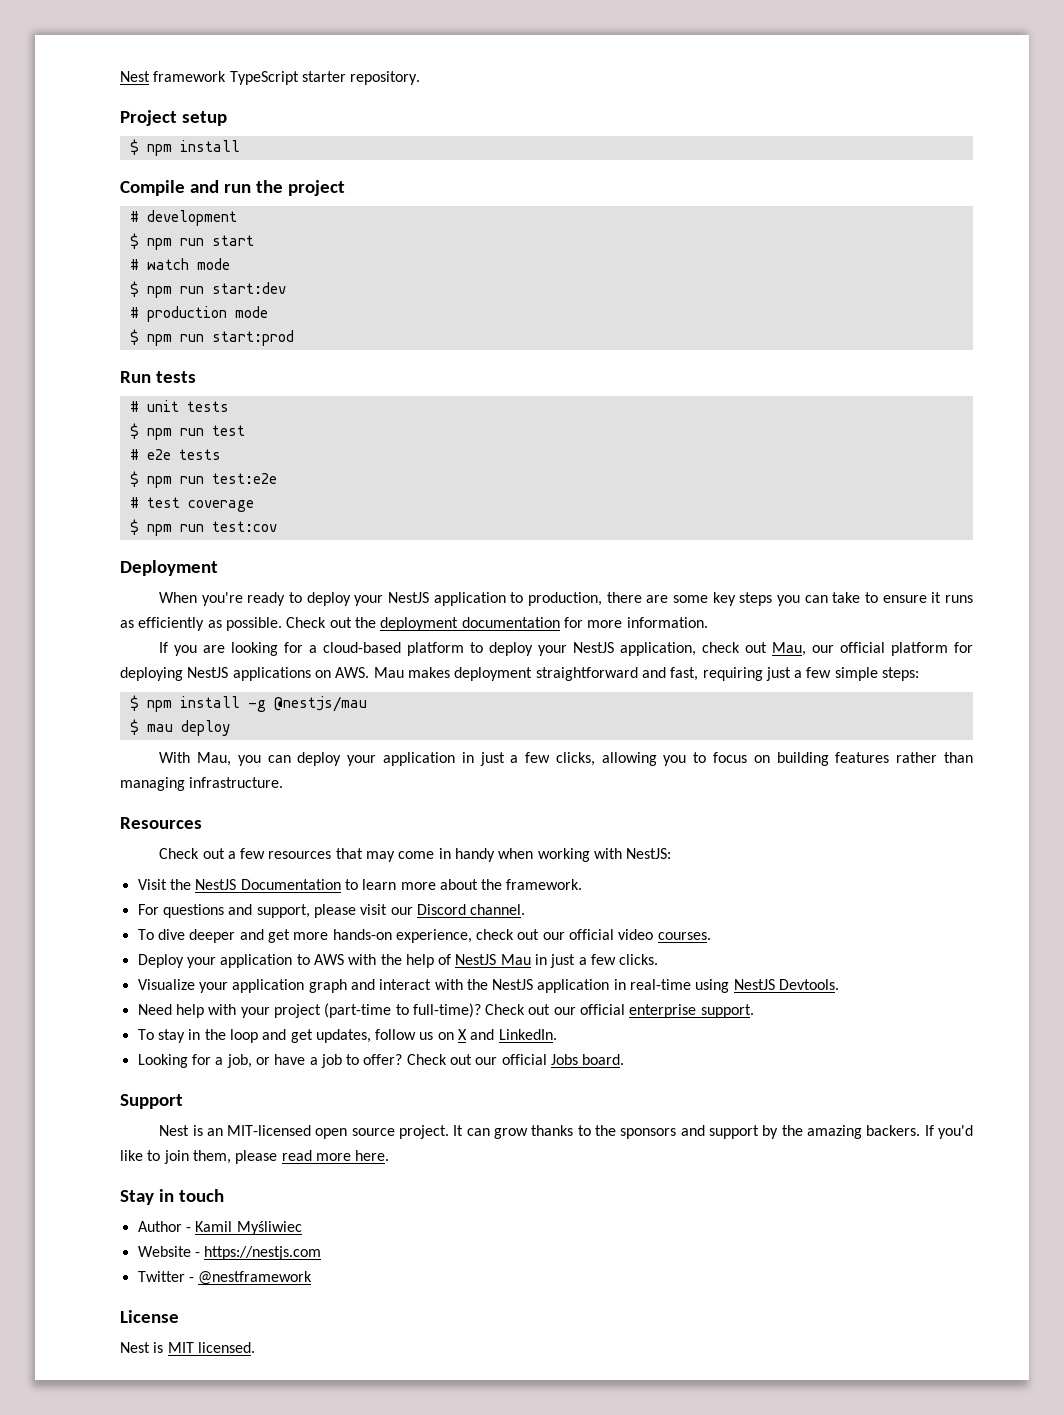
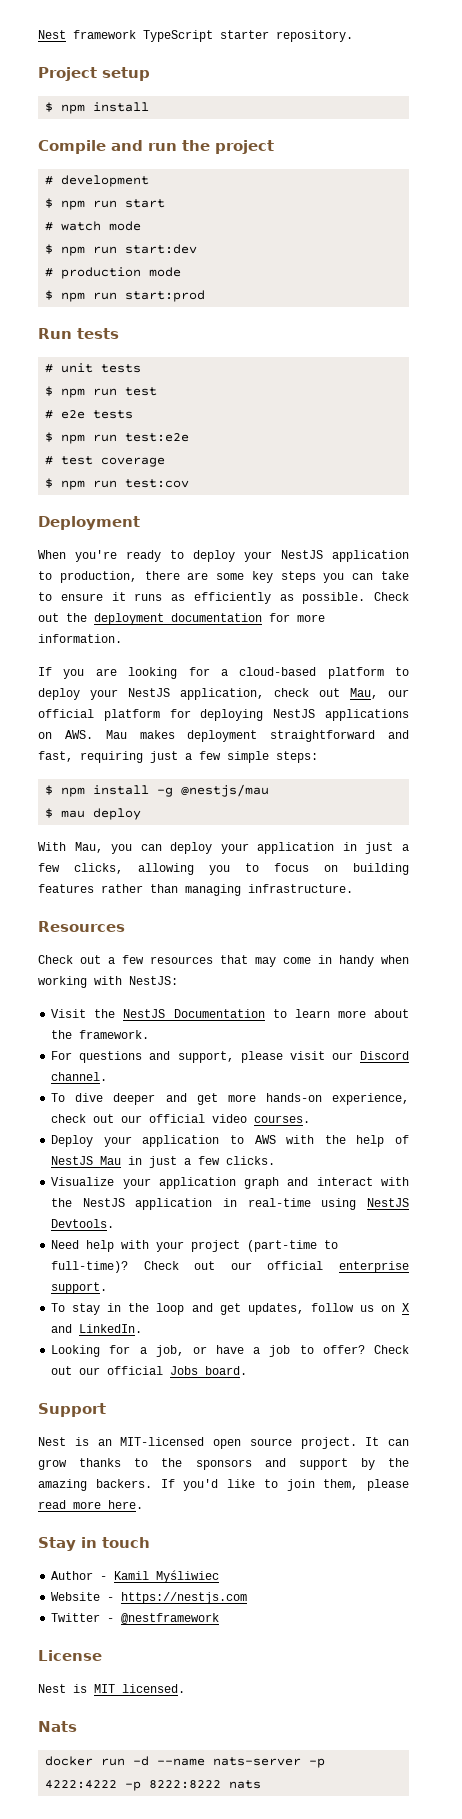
(255, 1347) none -> [38,1721,77,1732] [45,1756,326,1768] [45,1780,262,1791] // Nats // docker run -d --name nats-server -p 4222:4222 -p 8222:8222 nats

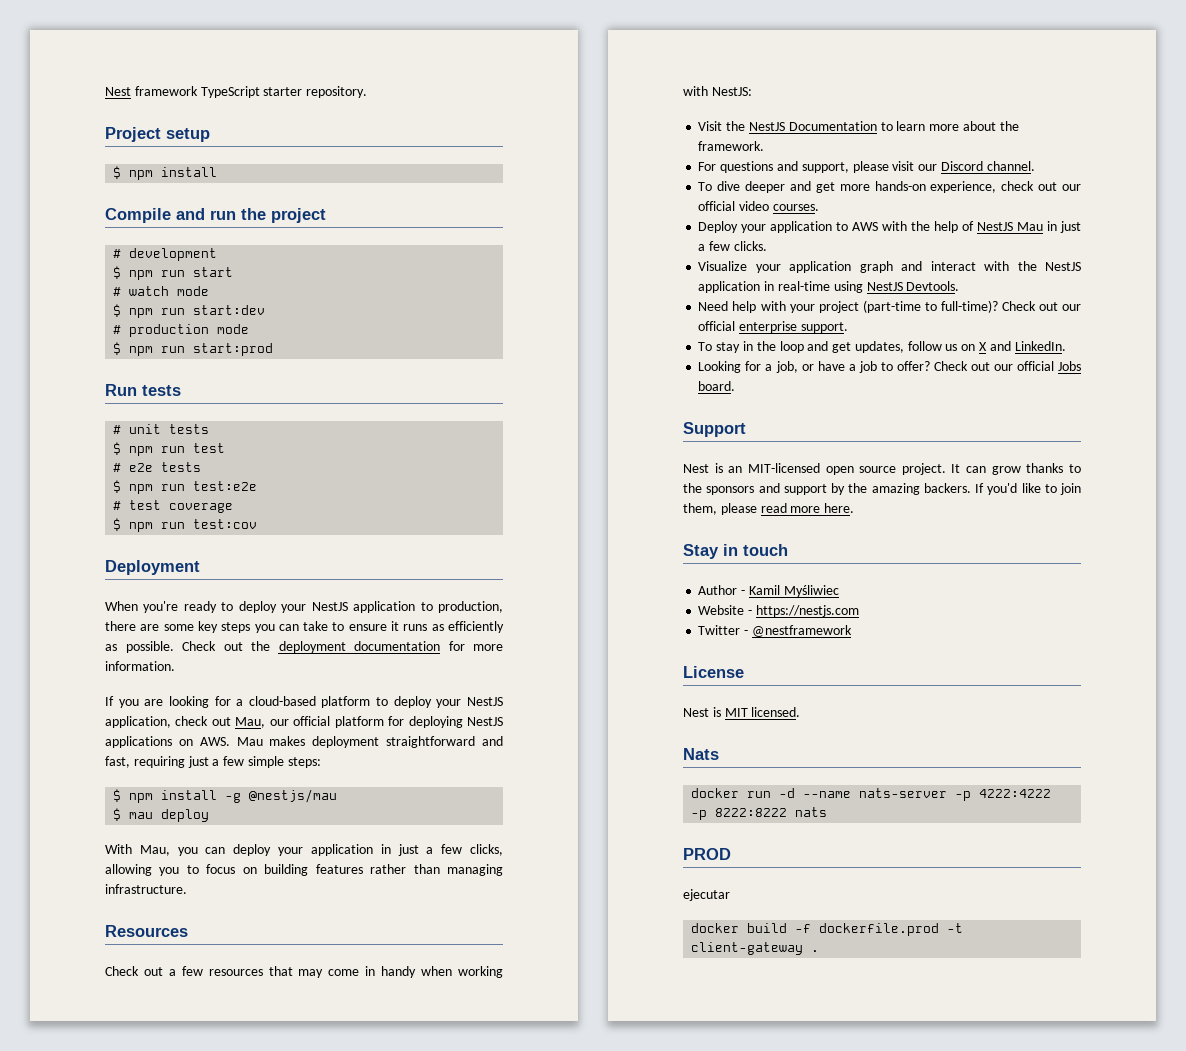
(262, 1784) none -> [683,848,731,860] [683,889,730,901] [691,923,964,936] [691,942,820,955] // PROD // ejecutar // docker build -f dockerfile.prod -t client-gateway .

